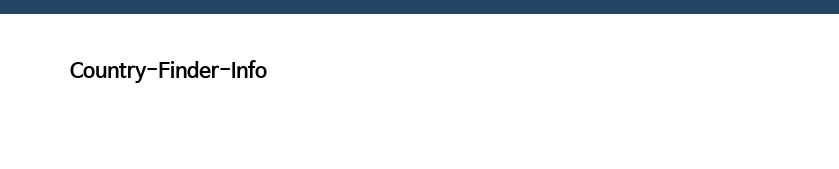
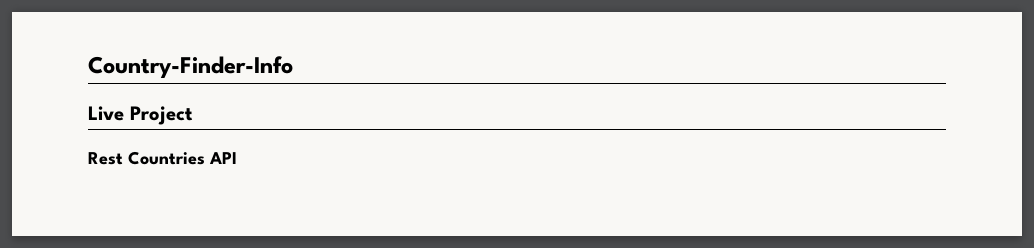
(267, 72) none -> [88,106,193,125] [88,151,237,165] // Live Project // Rest Countries API

